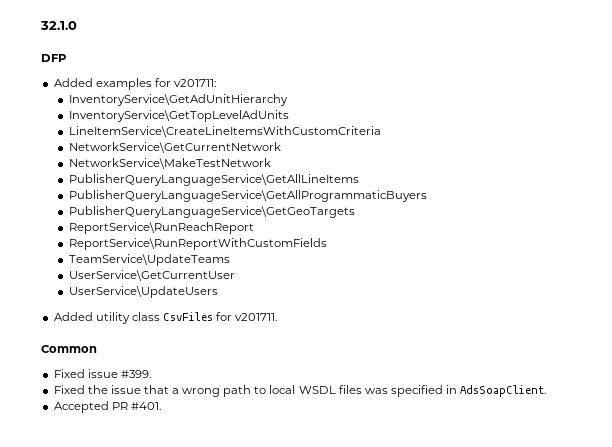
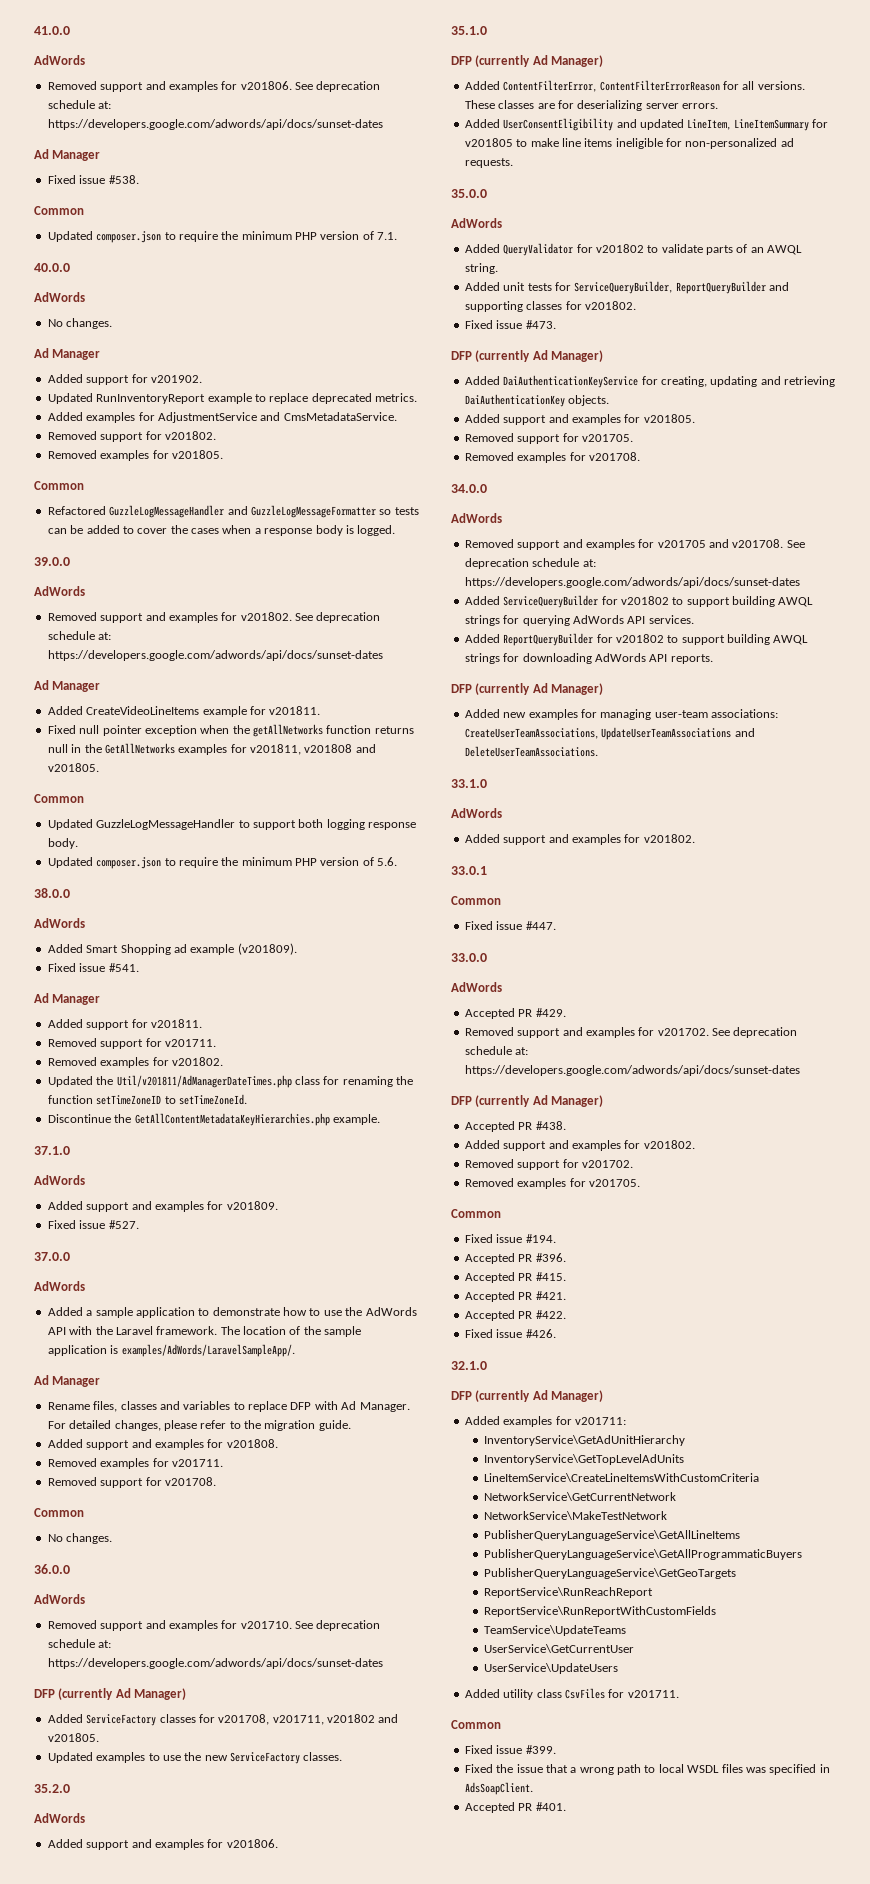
(40, 25) none -> [34,26,70,35] [34,55,85,65] [47,81,381,92] [47,100,112,109] [47,119,383,130] [34,149,101,161] [47,175,139,184] [34,206,84,215] [47,231,398,243] [34,263,70,272] [34,292,85,302] [47,318,113,329] [34,348,101,360] [47,374,202,385] [47,393,417,404] [47,412,397,423] [47,431,216,442] [47,450,223,461] [34,481,84,490] [47,505,419,518] [47,525,396,536] [34,557,70,566] [34,586,85,596] [47,612,381,623] [47,631,112,640] [47,650,383,661] [34,680,101,692] [47,706,321,717] [47,724,414,737] [47,743,376,755] [47,763,99,772] [34,794,84,803] [47,819,416,830] [47,838,78,849] [47,857,398,869] [34,888,70,898] [34,918,85,928] [47,943,297,955] [47,963,139,972] [34,993,101,1005] [47,1019,202,1030] [47,1038,216,1049] [47,1057,223,1068] [47,1075,413,1088] [47,1094,247,1105] [47,1113,380,1126] [34,1146,70,1155] [34,1175,85,1185] [47,1201,278,1212] [47,1220,139,1229] [34,1252,70,1261] [34,1281,85,1291] [47,1307,417,1318] [47,1326,362,1337] [47,1344,295,1357] [34,1375,101,1387] [47,1401,410,1412] [47,1420,351,1431] [47,1439,278,1450] [47,1458,223,1469] [47,1477,216,1488] [34,1508,84,1517] [47,1533,113,1544] [34,1564,70,1574] [34,1594,85,1604] [47,1620,381,1631] [47,1639,112,1648] [47,1658,383,1669] [34,1688,187,1700] [47,1714,399,1726] [47,1733,99,1742] [47,1752,343,1764] [34,1784,70,1793] [34,1813,85,1823] [47,1839,278,1850] [451,26,487,35] [451,55,604,67] [464,80,805,92] [464,100,718,111] [464,118,828,131] [464,138,794,149] [464,158,513,168] [451,189,487,198] [451,218,502,228] [464,243,803,256] [464,263,498,274] [464,281,789,294] [464,301,636,312] [464,320,556,329] [451,350,604,362] [464,375,835,388] [464,394,610,407] [464,414,695,425] [464,433,633,444] [464,452,640,463] [451,484,487,493] [451,513,502,523] [464,539,805,550] [464,558,596,569] [464,577,800,588] [464,595,814,608] [464,615,694,626] [464,633,809,646] [464,653,713,664] [451,683,604,695] [464,709,778,720] [464,727,755,740] [464,746,598,757] [451,779,487,788] [451,808,502,818] [464,834,695,845] [451,866,487,875] [451,896,501,905] [464,921,556,930] [451,953,487,962] [451,982,502,992] [464,1008,566,1019] [464,1027,798,1038] [464,1046,529,1055] [464,1065,800,1076] [451,1095,604,1107] [464,1121,566,1132] [464,1140,695,1151] [464,1159,633,1170] [464,1178,640,1189] [451,1209,501,1218] [464,1234,556,1243] [464,1253,566,1264] [464,1272,566,1283] [464,1291,566,1302] [464,1310,566,1321] [464,1329,556,1338] 41.0.0 // AdWords // Removed support and examples for v201806. See deprecation schedule at: https://developers.google.com/adwords/api/docs/sunset-dates // Ad Manager // Fixed issue #538. // Common // Updated composer.json to require the minimum PHP version of 7.1. // 40.0.0 // AdWords // No changes. // Ad Manager // Added support for v201902. // Updated RunInventoryReport example to replace deprecated metrics. // Added examples for AdjustmentService and CmsMetadataService. // Removed support for v201802. // Removed examples for v201805. // Common // Refactored GuzzleLogMessageHandler and GuzzleLogMessageFormatter so tests can be added to cover the cases when a response body is logged. // 39.0.0 // AdWords // Removed support and examples for v201802. See deprecation schedule at: https://developers.google.com/adwords/api/docs/sunset-dates // Ad Manager // Added CreateVideoLineItems example for v201811. // Fixed null pointer exception when the getAllNetworks function returns null in the GetAllNetworks examples for v201811, v201808 and v201805. // Common // Updated GuzzleLogMessageHandler to support both logging response body. // Updated composer.json to require the minimum PHP version of 5.6. // 38.0.0 // AdWords // Added Smart Shopping ad example (v201809). // Fixed issue #541. // Ad Manager // Added support for v201811. // Removed support for v201711. // Removed examples for v201802. // Updated the Util/v201811/AdManagerDateTimes.php class for renaming the function setTimeZoneID to setTimeZoneId. // Discontinue the GetAllContentMetadataKeyHierarchies.php example. // 37.1.0 // AdWords // Added support and examples for v201809. // Fixed issue #527. // 37.0.0 // AdWords // Added a sample application to demonstrate how to use the AdWords API with the Laravel framework. The location of the sample application is examples/AdWords/LaravelSampleApp/. // Ad Manager // Rename files, classes and variables to replace DFP with Ad Manager. For detailed changes, please refer to the migration guide. // Added support and examples for v201808. // Removed examples for v201711. // Removed support for v201708. // Common // No changes. // 36.0.0 // AdWords // Removed support and examples for v201710. See deprecation schedule at: https://developers.google.com/adwords/api/docs/sunset-dates // DFP (currently Ad Manager) // Added ServiceFactory classes for v201708, v201711, v201802 and v201805. // Updated examples to use the new ServiceFactory classes. // 35.2.0 // AdWords // Added support and examples for v201806. // 35.1.0 // DFP (currently Ad Manager) // Added ContentFilterError, ContentFilterErrorReason for all versions. These classes are for deserializing server errors. // Added UserConsentEligibility and updated LineItem, LineItemSummary for v201805 to make line items ineligible for non-personalized ad requests. // 35.0.0 // AdWords // Added QueryValidator for v201802 to validate parts of an AWQL string. // Added unit tests for ServiceQueryBuilder, ReportQueryBuilder and supporting classes for v201802. // Fixed issue #473. // DFP (currently Ad Manager) // Added DaiAuthenticationKeyService for creating, updating and retrieving DaiAuthenticationKey objects. // Added support and examples for v201805. // Removed support for v201705. // Removed examples for v201708. // 34.0.0 // AdWords // Removed support and examples for v201705 and v201708. See deprecation schedule at: https://developers.google.com/adwords/api/docs/sunset-dates // Added ServiceQueryBuilder for v201802 to support building AWQL strings for querying AdWords API services. // Added ReportQueryBuilder for v201802 to support building AWQL strings for downloading AdWords API reports. // DFP (currently Ad Manager) // Added new examples for managing user-team associations: CreateUserTeamAssociations, UpdateUserTeamAssociations and DeleteUserTeamAssociations. // 33.1.0 // AdWords // Added support and examples for v201802. // 33.0.1 // Common // Fixed issue #447. // 33.0.0 // AdWords // Accepted PR #429. // Removed support and examples for v201702. See deprecation schedule at: https://developers.google.com/adwords/api/docs/sunset-dates // DFP (currently Ad Manager) // Accepted PR #438. // Added support and examples for v201802. // Removed support for v201702. // Removed examples for v201705. // Common // Fixed issue #194. // Accepted PR #396. // Accepted PR #415. // Accepted PR #421. // Accepted PR #422. // Fixed issue #426. //
(66, 58) none -> [475,1390,604,1402] (currently Ad Manager)

